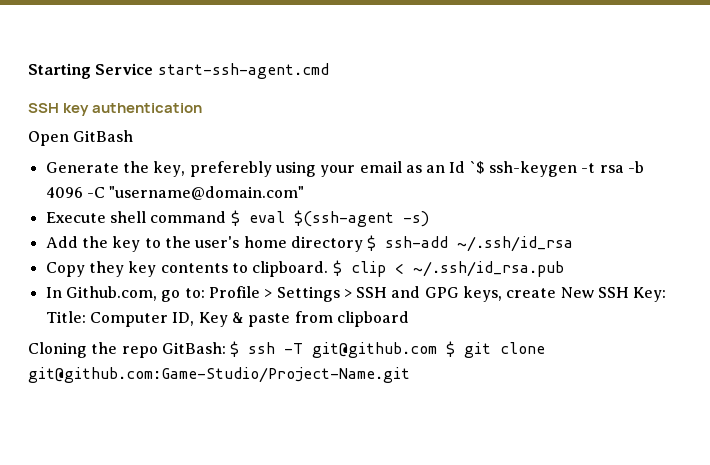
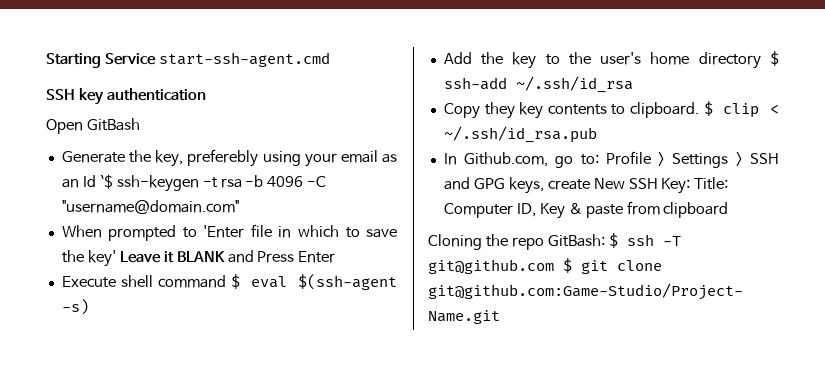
(305, 193) none -> [61,224,397,241] [61,250,336,267] // When prompted to 'Enter file in which to save the key' Leave it BLANK and Press Enter

